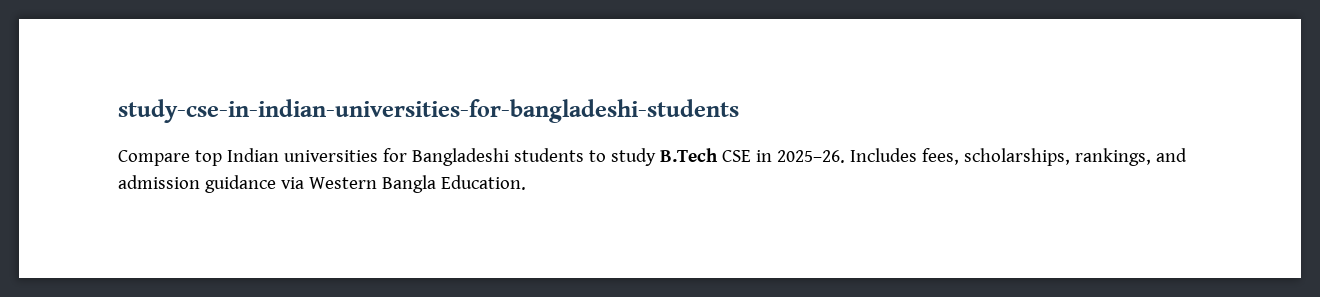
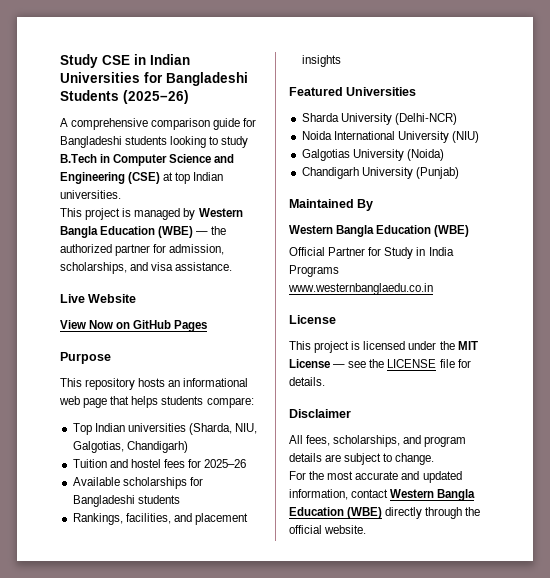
[118,99,739,123] [118,148,584,166] study-cse-in-indian-universities-for-bangladeshi-students // Compare top Indian universities for Bangladeshi students -> [60,54,190,68] [60,72,248,86] [60,90,189,104] [60,118,257,130] [60,136,207,148] Study CSE in Indian Universities for Bangladeshi Students (2025–26) // A comprehensive comparison guide for Bangladeshi students looking
[721,148,1187,166] [118,175,526,193] CSE in 2025–26. Includes fees, scholarships, rankings, and admission guidance via Western Bangla Education. -> [100,154,235,166] [60,172,224,184] [60,190,121,199] [60,208,243,220] [60,226,227,238] [60,244,225,256] [60,262,233,274] [60,294,137,303] [60,320,208,332] [60,352,111,364] [60,378,249,390] [59,396,254,408] [72,423,258,435] [72,441,188,453] [72,459,247,468] [72,477,203,489] [72,495,180,507] [72,513,248,525] [301,55,341,67] [289,87,417,96] [301,113,457,125] [301,131,479,143] [301,149,444,161] [301,167,459,179] [289,199,374,211] [289,225,470,237] [289,247,454,259] [289,265,339,277] [288,283,433,295] [289,315,336,324] [289,341,478,353] [289,359,471,368] [289,377,325,386] [289,409,351,418] [289,435,467,447] [289,453,435,465] [289,471,462,483] [289,489,476,501] [289,507,481,519] [289,525,367,534] in Computer Science and Engineering (CSE) at top Indian universities. // This project is managed by Western Bangla Education (WBE) — the authorized partner for admission, scholarships, and visa assistance. // Live Website // View Now on GitHub Pages // Purpose // This repository hosts an informational web page that helps students compare: // Top Indian universities (Sharda, NIU, Galgotias, Chandigarh) // Tuition and hostel fees for 2025–26 // Available scholarships for Bangladeshi students // Rankings, facilities, and placement insights // Featured Universities // Sharda University (Delhi-NCR) // Noida International University (NIU) // Galgotias University (Noida) // Chandigarh University (Punjab) // Maintained By // Western Bangla Education (WBE) // Official Partner for Study in India Programs // www.westernbanglaedu.co.in // License // This project is licensed under the MIT License — see the LICENSE file for details. // Disclaimer // All fees, scholarships, and program details are subject to change. // For the most accurate and updated information, contact Western Bangla Education (WBE) directly through the official website.

